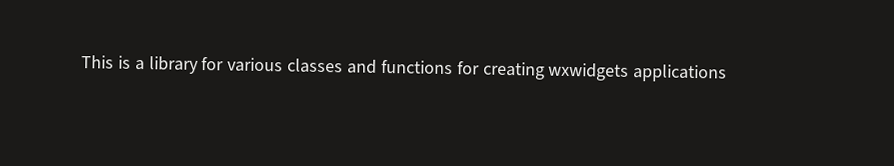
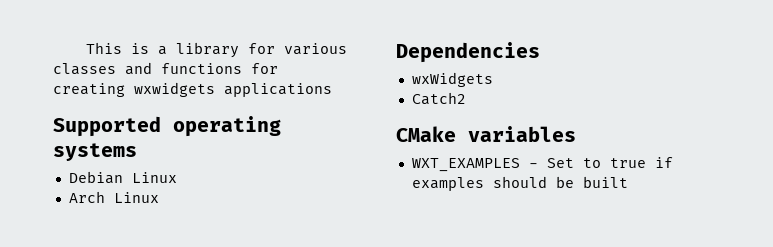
(728, 73) none -> [53,116,281,137] [53,143,137,161] [68,171,177,184] [68,191,159,203] [396,42,540,63] [411,72,493,87] [411,92,466,105] [396,126,576,142] [411,157,673,172] [411,176,628,191] // Supported operating systems // Debian Linux // Arch Linux // Dependencies // wxWidgets // Catch2 // CMake variables // WXT_EXAMPLES - Set to true if examples should be built

